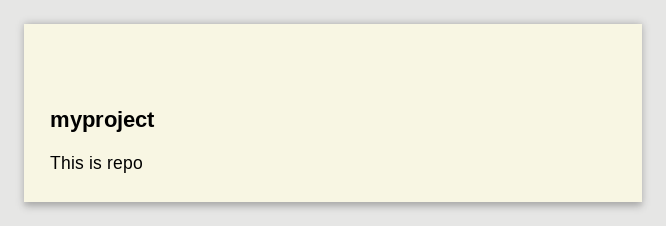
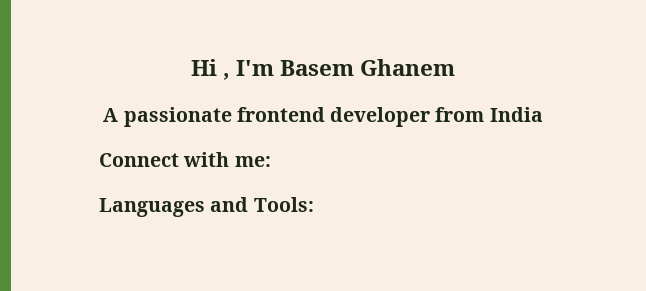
[50,111,155,132] [50,156,143,173] myproject // This is repo -> [190,59,456,80] [103,107,543,127] [99,152,271,167] [99,197,314,217] Hi , I'm Basem Ghanem // A passionate frontend developer from India // Connect with me: // Languages and Tools:

